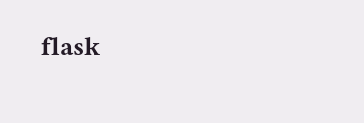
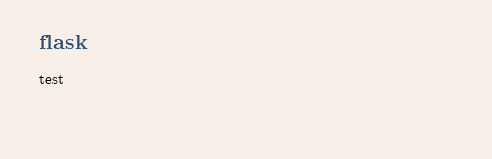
(101, 46) none -> [39,75,64,84] // test

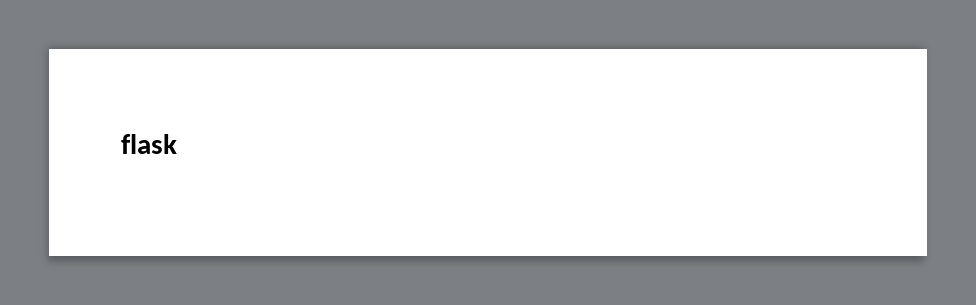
[39,75,64,84] // test -> (177, 144) none

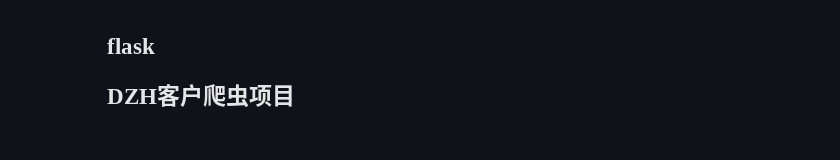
(177, 144) none -> [107,84,295,107] // DZH客户爬虫项目

